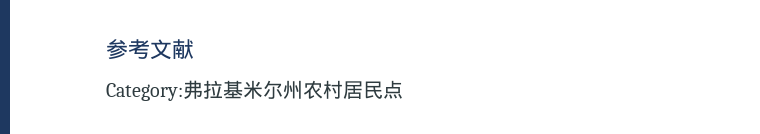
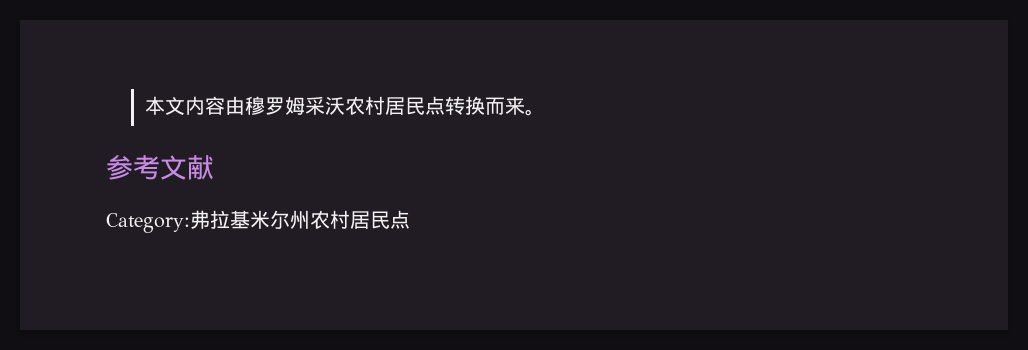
(106, 49) none -> [145,96,546,116] 本文内容由穆罗姆采沃农村居民点转换而来。 //

